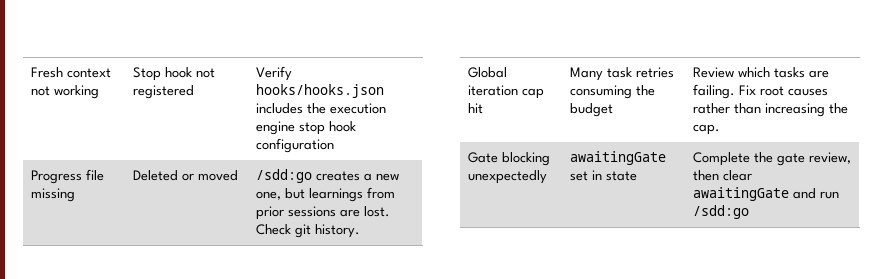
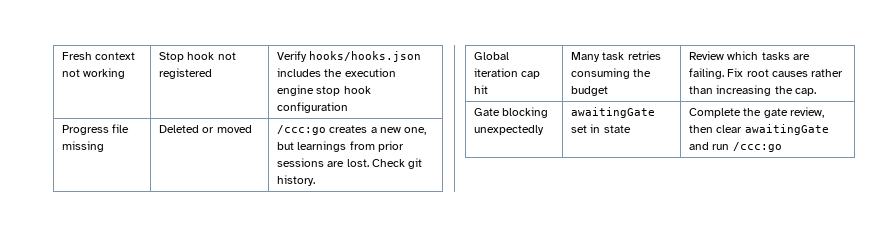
[256,169,313,183] /sdd:go -> [277,125,327,135] /ccc:go
[693,205,750,219] /sdd:go -> [732,142,782,152] /ccc:go

